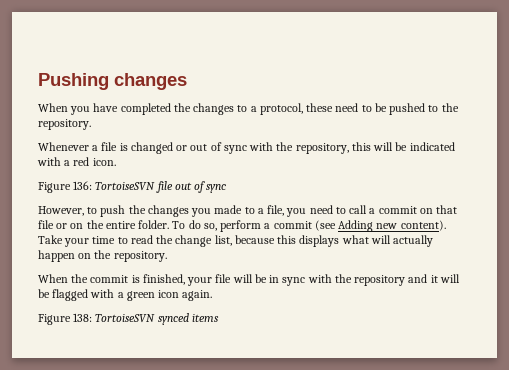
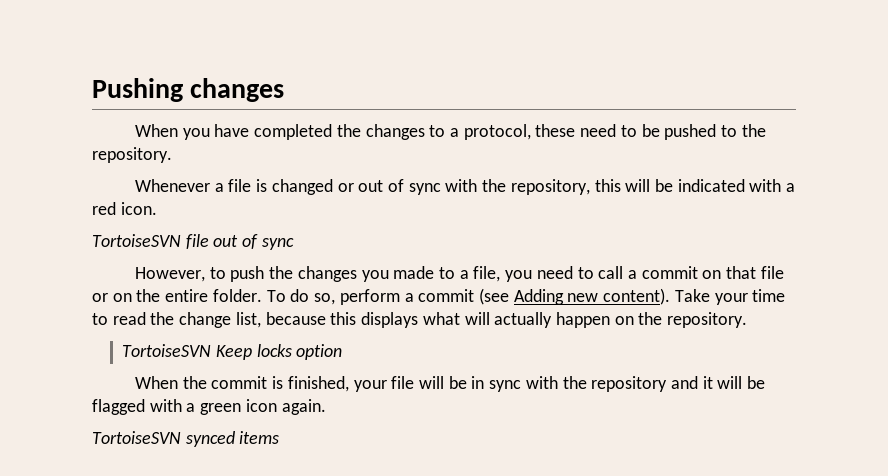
[38,181,93,193] Figure 136: -> (157, 208) none
(167, 256) none -> [122,344,343,360] // TortoiseSVN Keep locks option
[38,313,93,325] Figure 138: -> (326, 407) none

